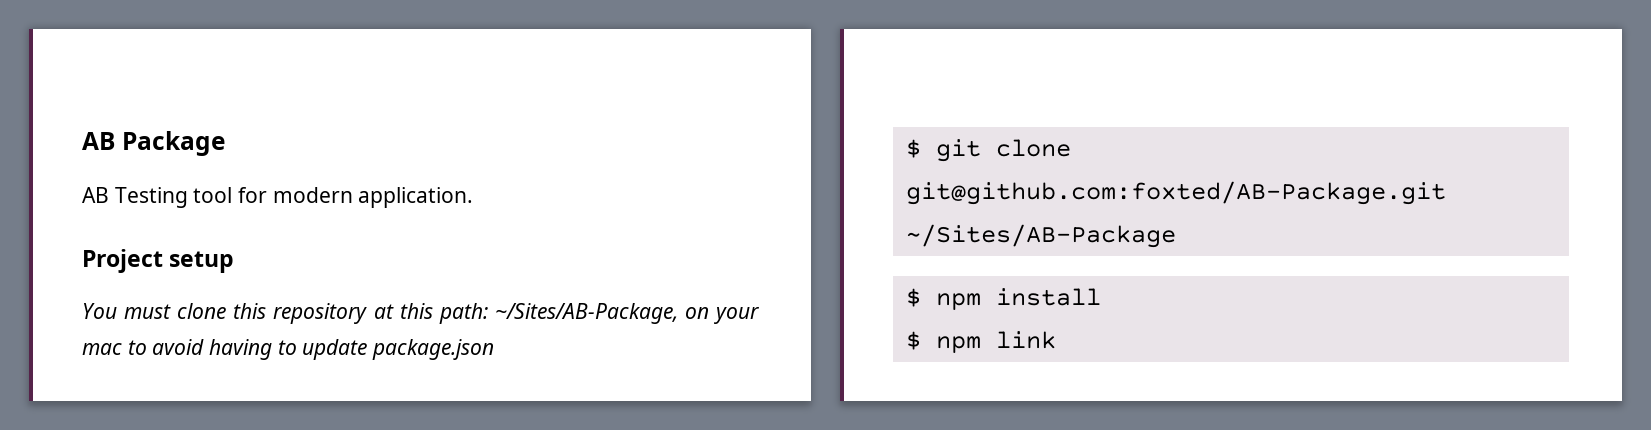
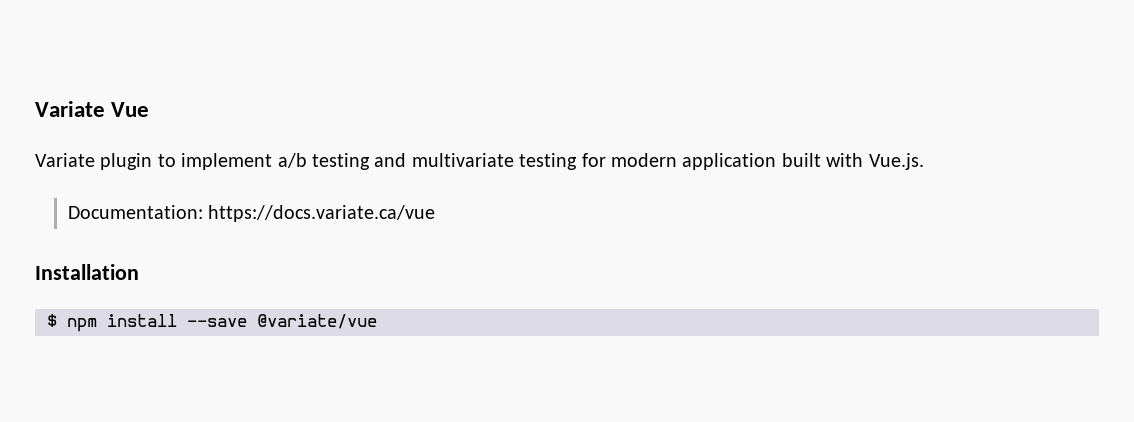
[82,131,225,156] [82,187,474,208] [82,249,235,273] [82,303,761,324] [82,339,495,360] [905,139,1071,162] [905,181,1446,205] [905,224,1176,248] AB Package // AB Testing tool for modern application. // Project setup // You must clone this repository at this path: ~/Sites/AB-Package, on your mac to avoid having to update package.json // $ git clone git@github.com:foxted/AB-Package.git ~/Sites/AB-Package -> [35,101,150,117] [35,153,924,170] [67,205,435,222] [35,264,139,280] Variate Vue // Variate plugin to implement a/b testing and multivariate testing for modern application built with Vue.js. // Documentation: https://docs.variate.ca/vue // Installation
[905,331,1056,353] // $ npm link -> [187,314,377,329] --save @variate/vue

